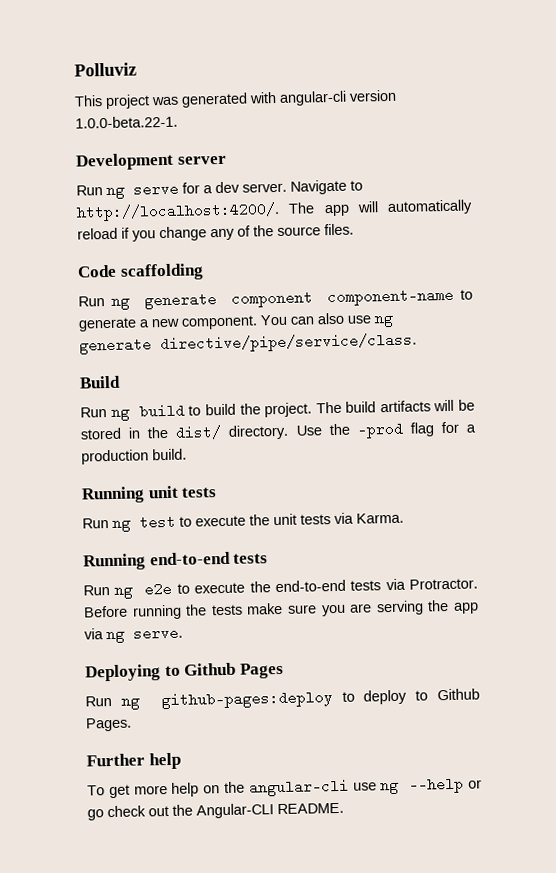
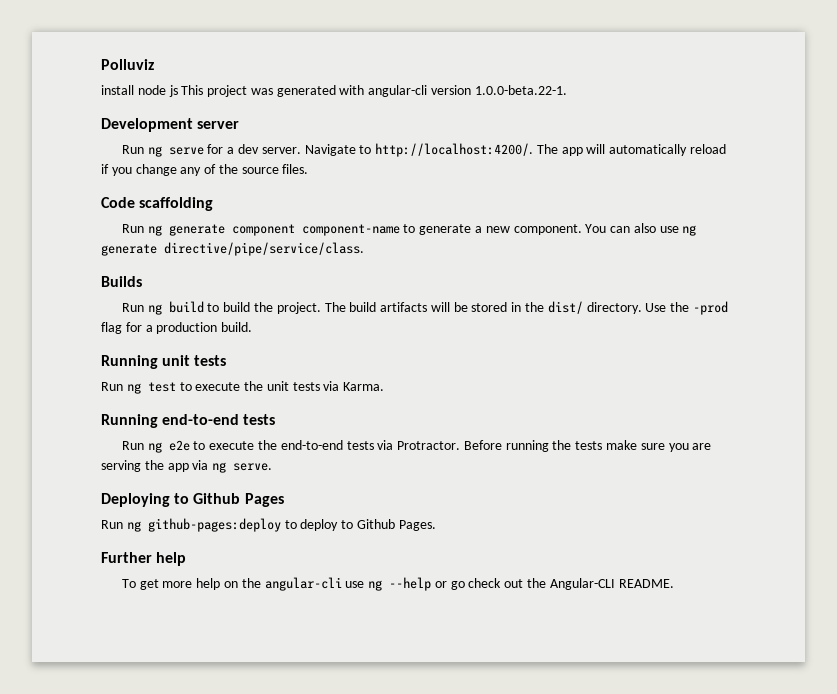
(137, 69) none -> [101,85,178,97] install node js
[79,375,121,389] Build -> [101,276,142,287] Builds

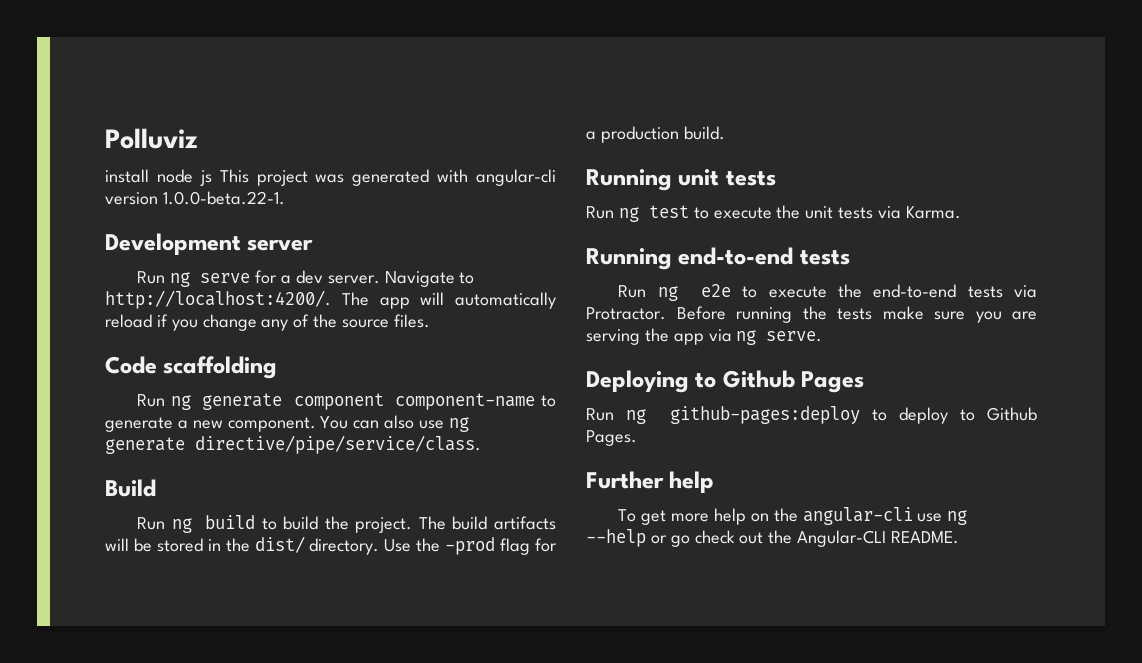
[101,276,142,287] Builds -> [105,479,156,497] Build

